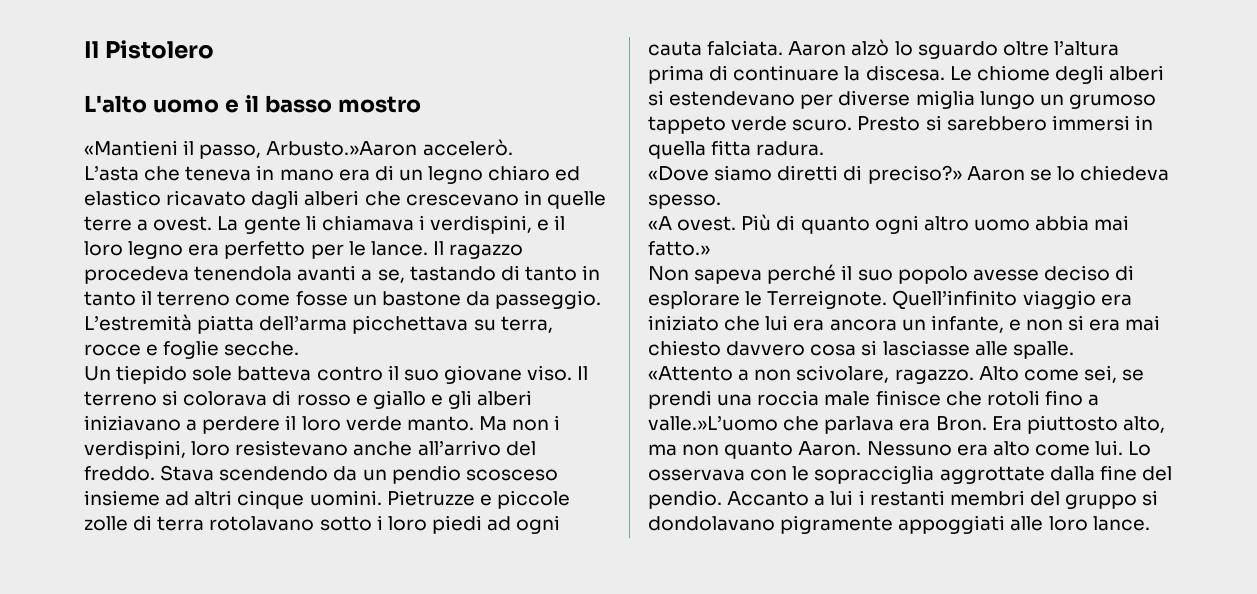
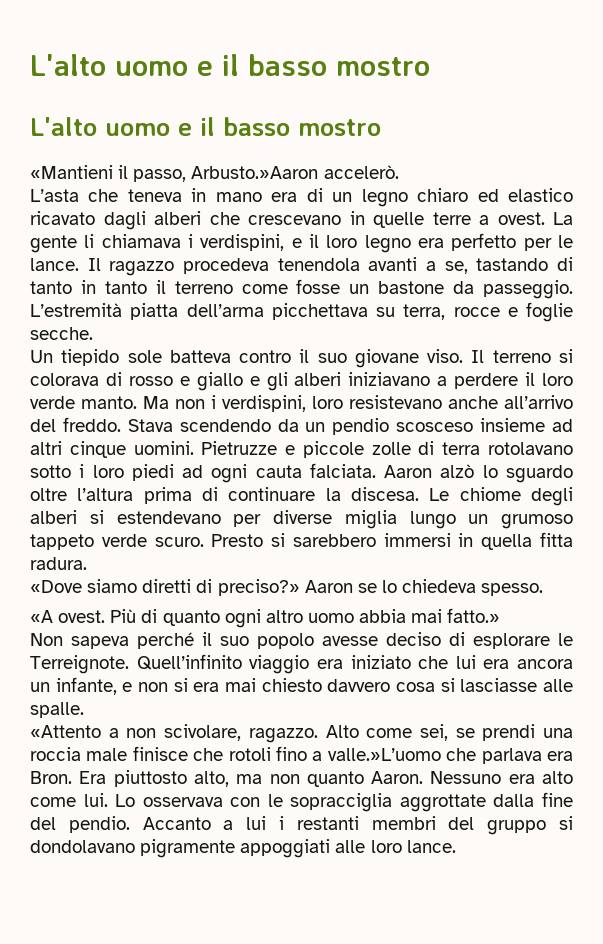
[84,40,215,59] Il Pistolero -> [30,54,430,76] L'alto uomo e il basso mostro

